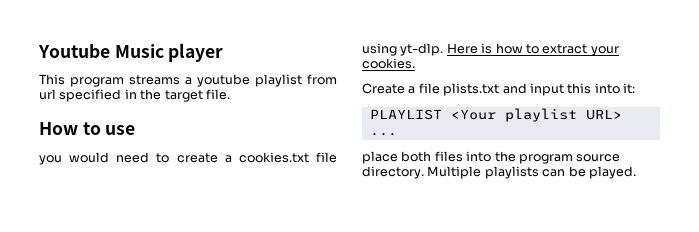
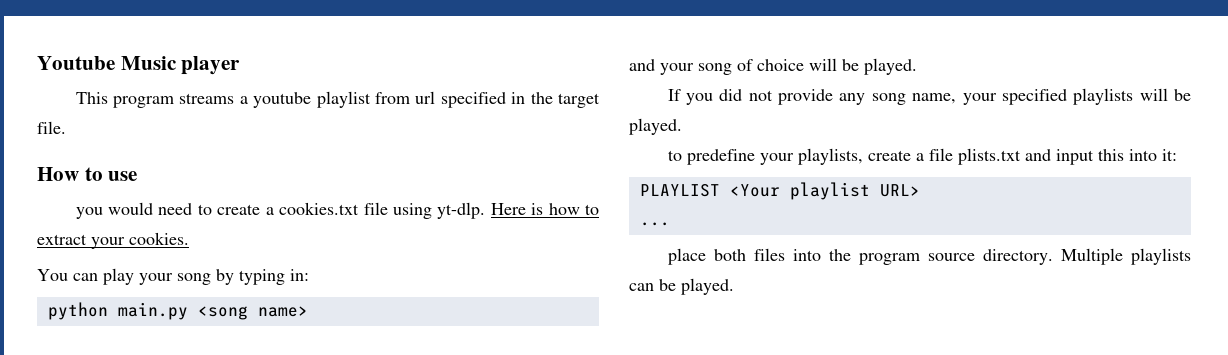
[362,83,405,94] Create -> [37,268,309,285] [47,302,308,320] [629,58,917,75] [667,88,1191,105] [629,118,682,135] [667,148,911,165] You can play your song by typing in: // python main.py <song name> // and your song of choice will be played. // If you did not provide any song name, your specified playlists will be played. // to predefine your playlists, create

